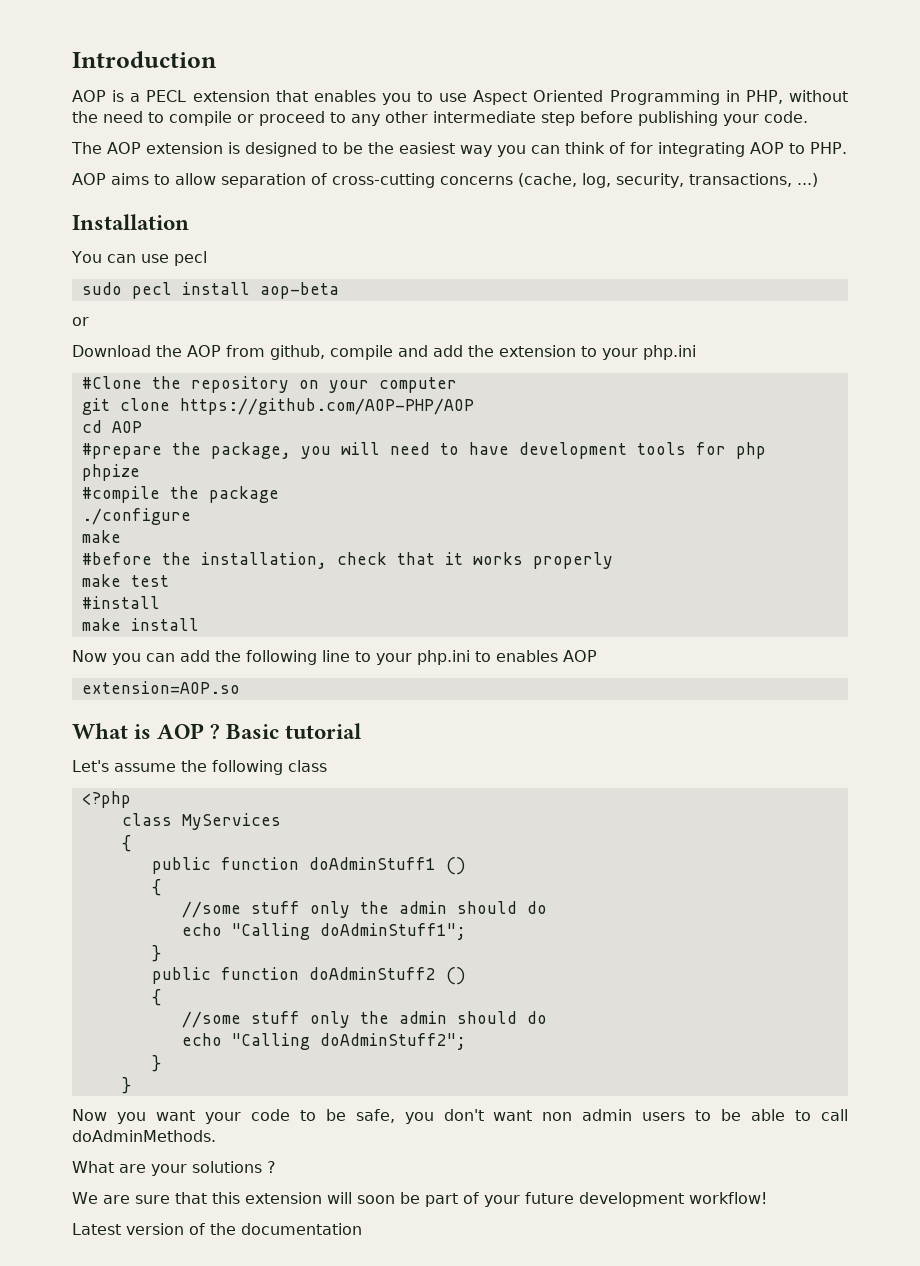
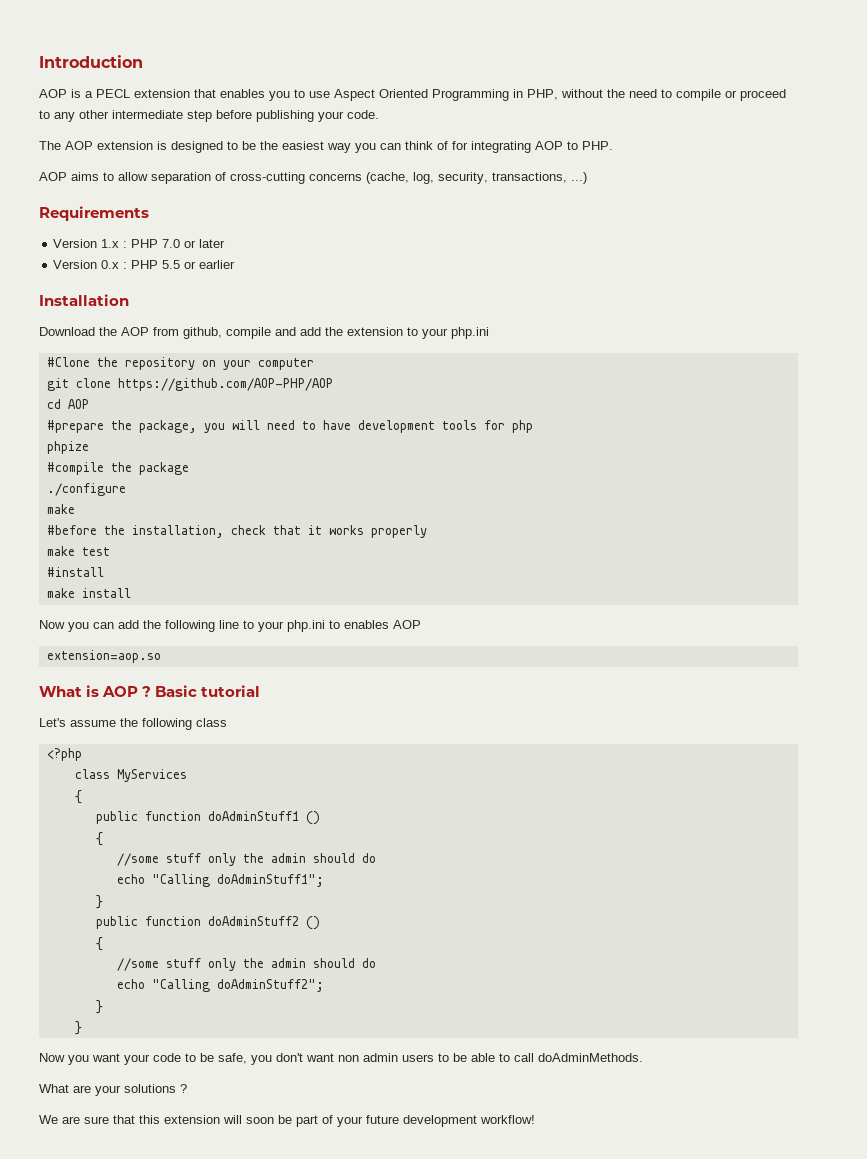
[72,214,189,230] [71,251,207,266] [81,282,339,299] [72,317,89,326] Installation // You can use pecl // sudo pecl install aop-beta // or -> [39,206,149,221] [53,239,226,248] [53,260,236,269] [39,294,129,306] Requirements // Version 1.x : PHP 7.0 or later // Version 0.x : PHP 5.5 or earlier // Installation
[81,681,240,694] extension=AOP.so -> [46,650,161,663] extension=aop.so
[72,1223,362,1235] // Latest version of the documentation -> (535, 1119) none

